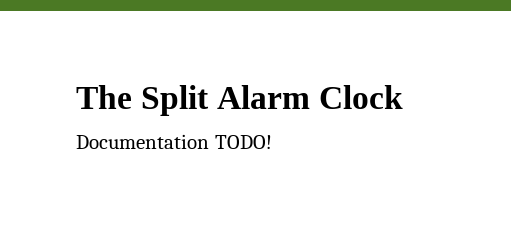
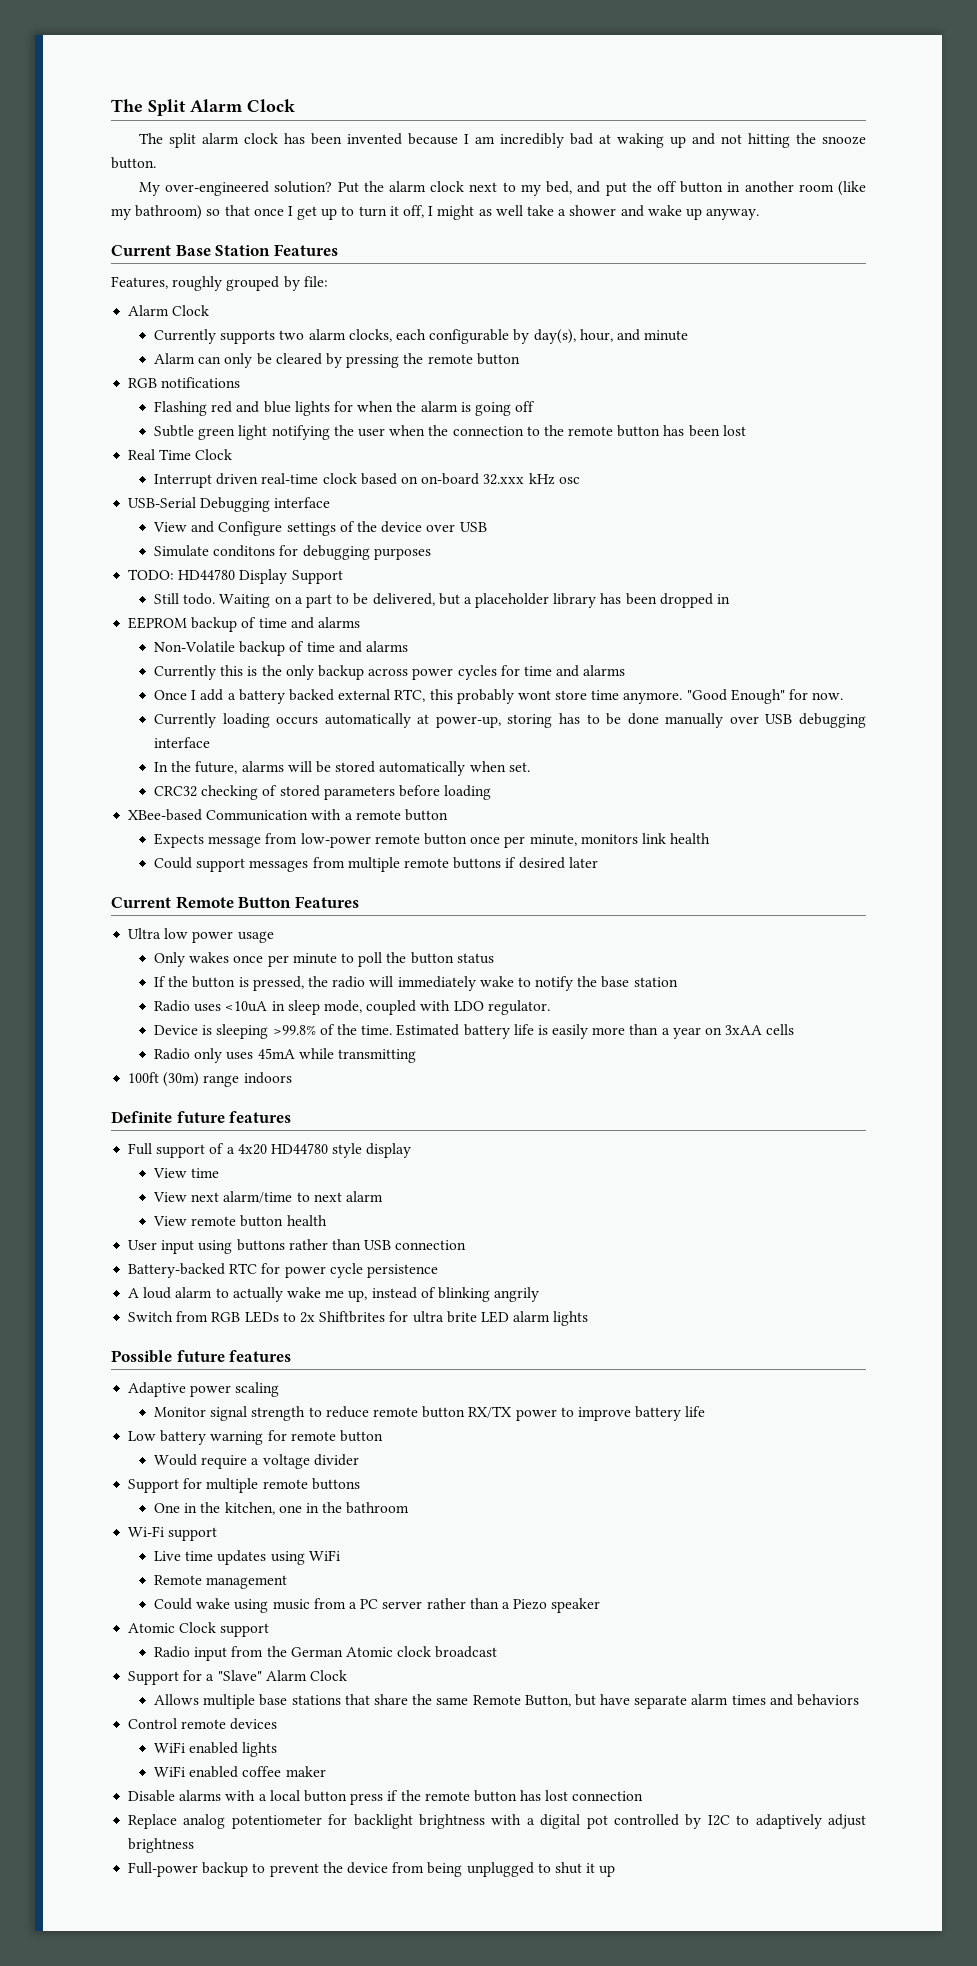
[76,134,272,149] Documentation TODO! -> [138,133,867,148] [111,157,156,169] [138,181,867,196] [111,205,760,220] [111,244,338,256] [111,276,328,291] [128,305,210,316] [154,329,689,344] [154,353,520,368] [128,377,241,388] [154,401,536,416] [154,425,746,440] [128,449,233,460] [154,473,580,488] [128,497,331,512] [153,521,487,536] [154,545,431,560] [128,569,343,584] [154,593,731,608] [128,617,360,632] [154,641,408,656] [154,665,626,680] [154,689,844,704] [154,713,866,728] [154,737,211,748] [154,761,530,776] [154,785,492,800] [128,809,448,821] [154,833,711,848] [154,857,598,872] [111,896,359,909] [128,928,274,943] [154,952,494,967] [154,976,678,991] [154,1000,550,1015] [154,1024,795,1039] [154,1048,416,1063] [128,1072,292,1087] [111,1111,292,1123] [128,1143,412,1158] [153,1168,220,1178] [153,1191,383,1203] [153,1215,327,1227] [128,1239,467,1254] [128,1263,438,1278] [128,1287,540,1302] [128,1311,589,1326] [111,1350,292,1363] [128,1382,280,1397] [154,1406,706,1421] [128,1430,383,1445] [154,1454,359,1469] [128,1478,360,1493] [154,1502,410,1515] [128,1526,218,1541] [154,1550,340,1565] [154,1575,288,1589] [154,1598,601,1613] [128,1622,270,1637] [154,1646,498,1661] [128,1670,347,1685] [154,1694,860,1709] [128,1718,278,1730] [154,1742,278,1757] [154,1766,326,1778] [128,1790,644,1805] [128,1814,866,1829] [128,1838,195,1853] [128,1862,616,1877] The split alarm clock has been invented because I am incredibly bad at waking up and not hitting the snooze button. // My over-engineered solution? Put the alarm clock next to my bed, and put the off button in another room (like my bathroom) so that once I get up to turn it off, I might as well take a shower and wake up anyway. // Current Base Station Features // Features, roughly grouped by file: // Alarm Clock // Currently supports two alarm clocks, each configurable by day(s), hour, and minute // Alarm can only be cleared by pressing the remote button // RGB notifications // Flashing red and blue lights for when the alarm is going off // Subtle green light notifying the user when the connection to the remote button has been lost // Real Time Clock // Interrupt driven real-time clock based on on-board 32.xxx kHz osc // USB-Serial Debugging interface // View and Configure settings of the device over USB // Simulate conditons for debugging purposes // TODO: HD44780 Display Support // Still todo. Waiting on a part to be delivered, but a placeholder library has been dropped in // EEPROM backup of time and alarms // Non-Volatile backup of time and alarms // Currently this is the only backup across power cycles for time and alarms // Once I add a battery backed external RTC, this probably wont store time anymore. "Good Enough" for now. // Currently loading occurs automatically at power-up, storing has to be done manually over USB debugging interface // In the future, alarms will be stored automatically when set. // CRC32 checking of stored parameters before loading // XBee-based Communication with a remote button // Expects message from low-power remote button once per minute, monitors link health // Could support messages from multiple remote buttons if desired later // Current Remote Button Features // Ultra low power usage // Only wakes once per minute to poll the button status // If the button is pressed, the radio will immediately wake to notify the base station // Radio uses <10uA in sleep mode, coupled with LDO regulator. // Device is sleeping >99.8% of the time. Estimated battery life is easily more than a year on 3xAA cells // Radio only uses 45mA while transmitting // 100ft (30m) range indoors // Definite future features // Full support of a 4x20 HD44780 style display // View time // View next alarm/time to next alarm // View remote button health // User input using buttons rather than USB connection // Battery-backed RTC for power cycle persistence // A loud alarm to actually wake me up, instead of blinking angrily // Switch from RGB LEDs to 2x Shiftbrites for ultra brite LED alarm lights // Possible future features // Adaptive power scaling // Monitor signal strength to reduce remote button RX/TX power to improve battery life // Low battery warning for remote button // Would require a voltage divider // Support for multiple remote buttons // One in the kitchen, one in the bathroom // Wi-Fi support // Live time updates using WiFi // Remote management // Could wake using music from a PC server rather than a Piezo speaker // Atomic Clock support // Radio input from the German Atomic clock broadcast // Support for a "Slave" Alarm Clock // Allows multiple base stations that share the same Remote Button, but have separate alarm times and behaviors // Control remote devices // WiFi enabled lights // WiFi enabled coffee maker // Disable alarms with a local button press if the remote button has lost connection // Replace analog potentiometer for backlight brightness with a digital pot controlled by I2C to adaptively adjust brightness // Full-power backup to prevent the device from being unplugged to shut it up

